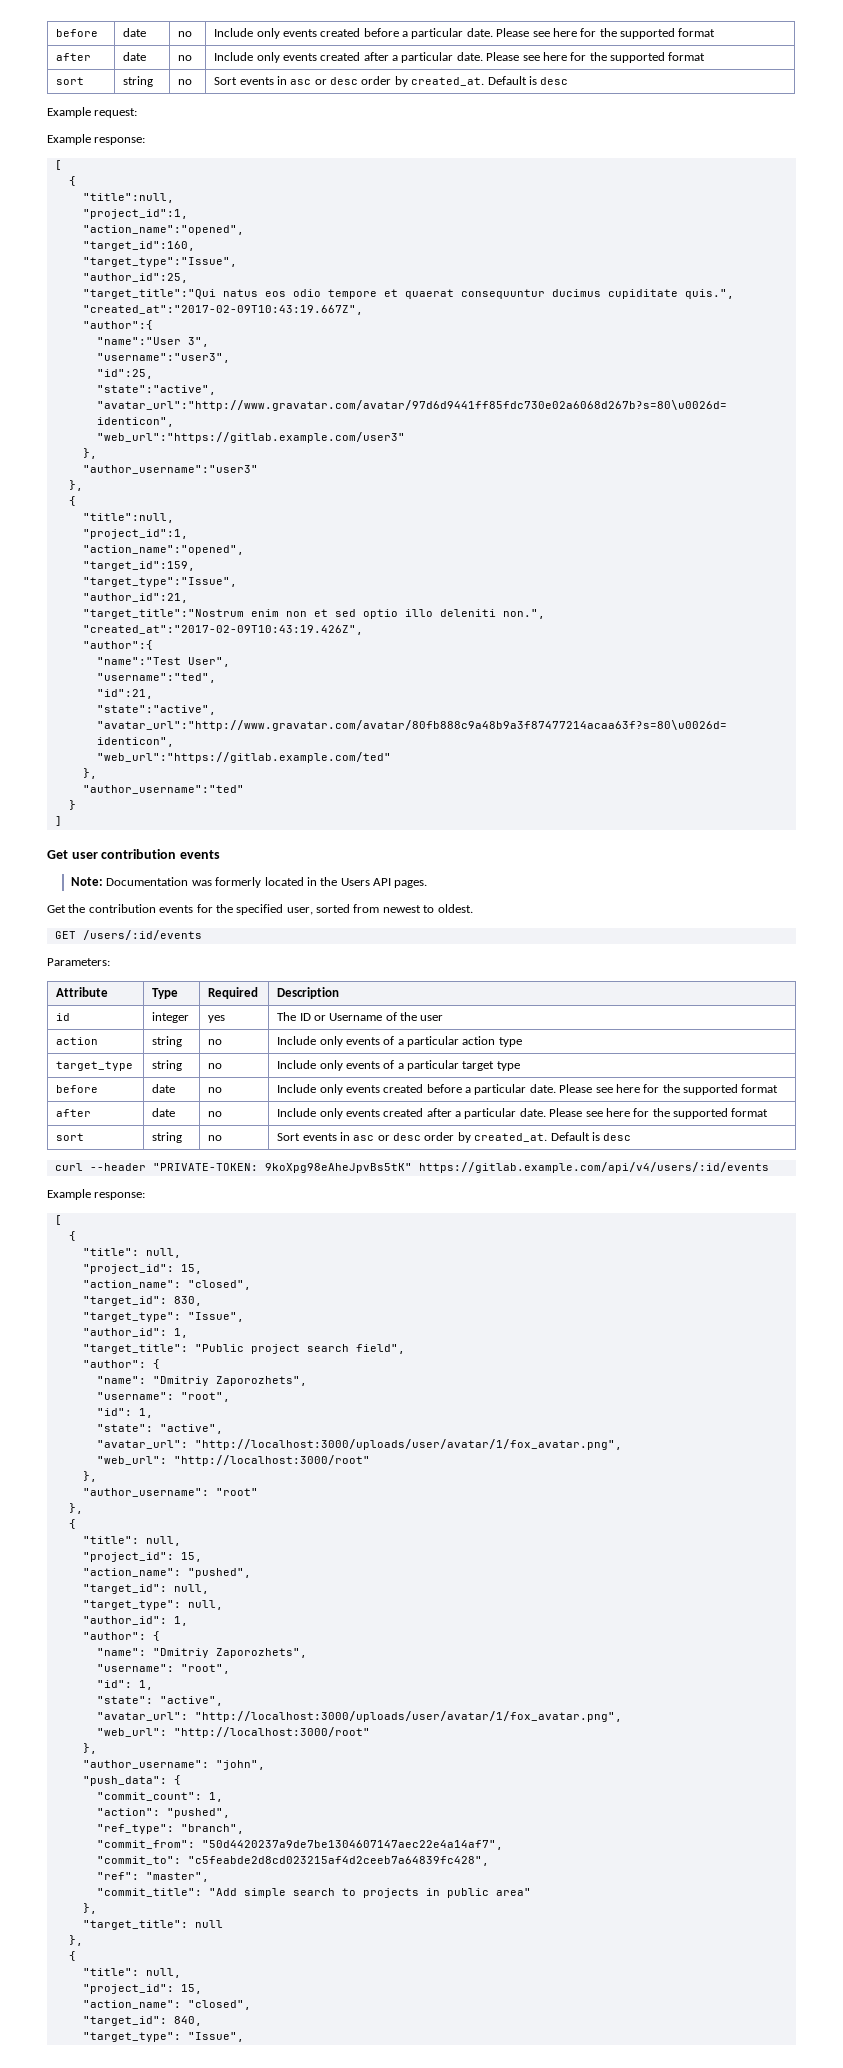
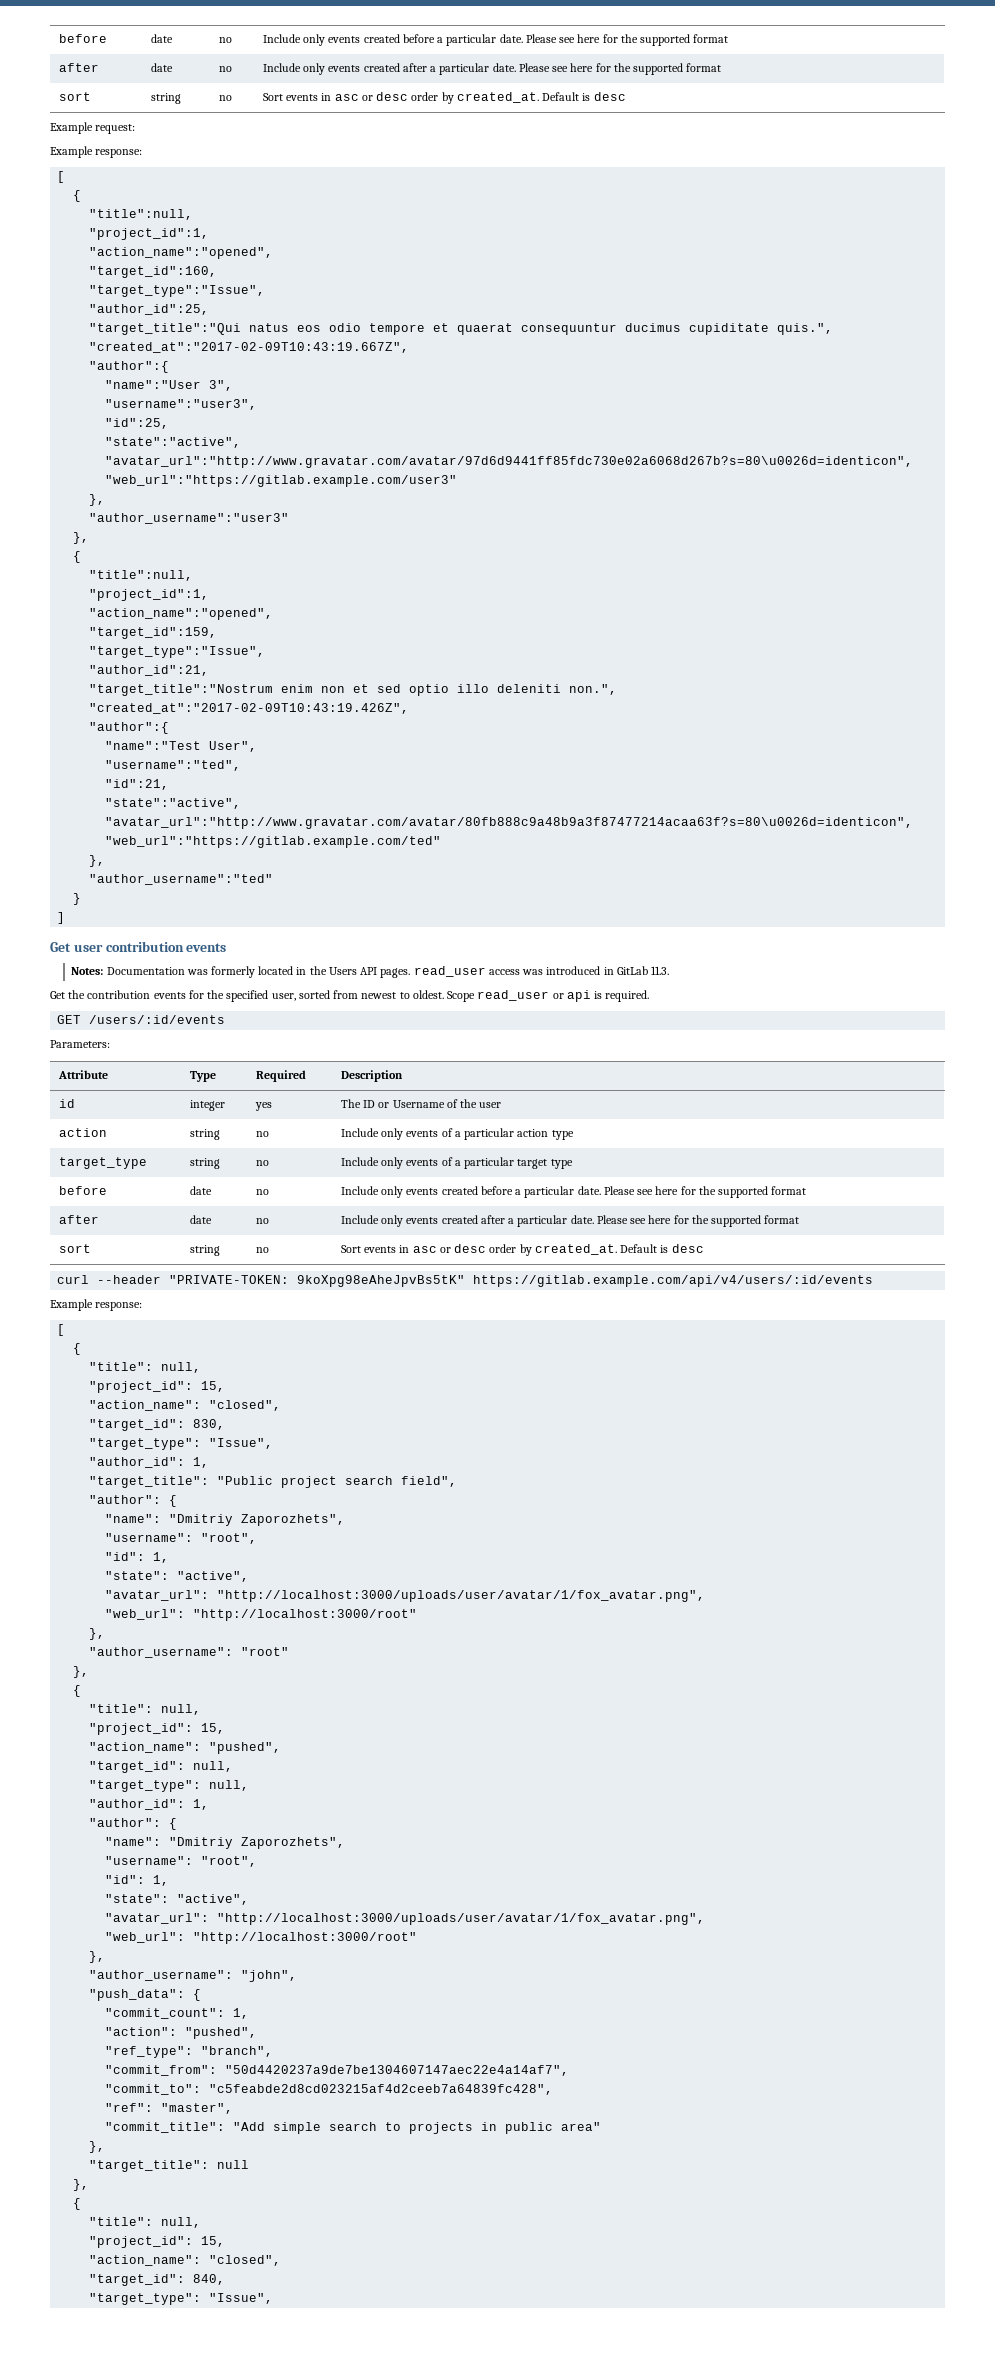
[71,877,104,886] Note: -> [71,967,104,975] Notes:
(428, 884) none -> [413,966,670,977] read_user access was introduced in GitLab 11.3.
(473, 908) none -> [447,990,650,1002] Scope read_user or api is required.

